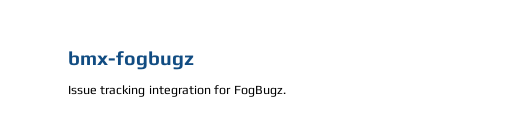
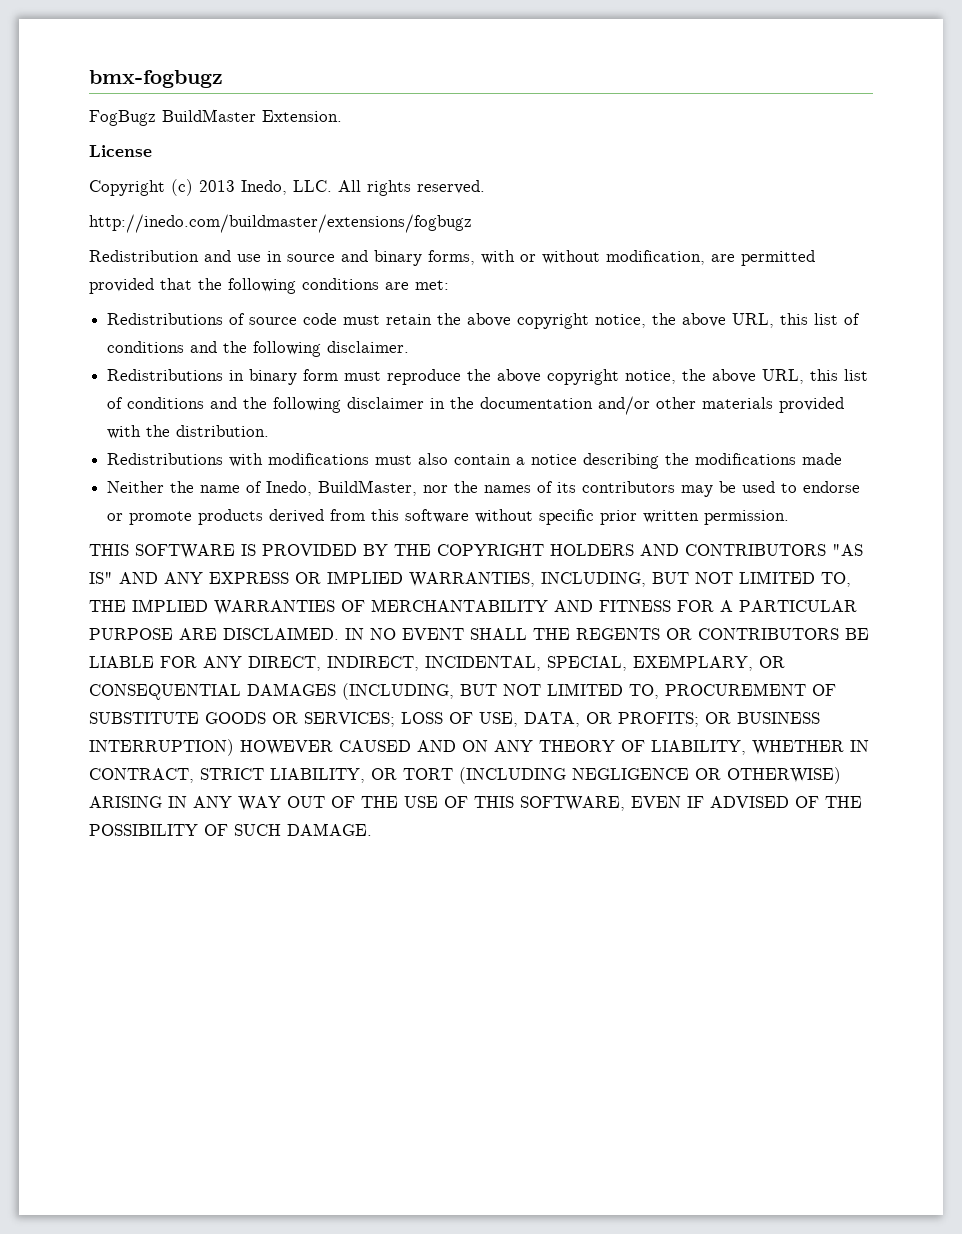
[68,85,286,97] Issue tracking integration for FogBugz. -> [89,109,342,126] [89,145,152,157] [89,179,485,196] [89,214,472,233] [89,250,815,266] [89,278,449,294] [107,313,861,329] [107,341,410,357] [107,369,869,385] [107,396,845,415] [107,425,270,439] [107,453,843,469] [107,480,861,497] [107,509,790,525] [89,544,863,559] [89,571,851,587] [89,599,857,615] [89,627,869,640] [89,655,785,671] [89,683,836,700] [89,712,820,727] [89,739,869,756] [89,767,841,784] [89,796,862,811] [89,823,372,836] FogBugz BuildMaster Extension. // License // Copyright (c) 2013 Inedo, LLC. All rights reserved. // http://inedo.com/buildmaster/extensions/fogbugz // Redistribution and use in source and binary forms, with or without modification, are permitted provided that the following conditions are met: // Redistributions of source code must retain the above copyright notice, the above URL, this list of conditions and the following disclaimer. // Redistributions in binary form must reproduce the above copyright notice, the above URL, this list of conditions and the following disclaimer in the documentation and/or other materials provided with the distribution. // Redistributions with modifications must also contain a notice describing the modifications made // Neither the name of Inedo, BuildMaster, nor the names of its contributors may be used to endorse or promote products derived from this software without specific prior written permission. // THIS SOFTWARE IS PROVIDED BY THE COPYRIGHT HOLDERS AND CONTRIBUTORS "AS IS" AND ANY EXPRESS OR IMPLIED WARRANTIES, INCLUDING, BUT NOT LIMITED TO, THE IMPLIED WARRANTIES OF MERCHANTABILITY AND FITNESS FOR A PARTICULAR PURPOSE ARE DISCLAIMED. IN NO EVENT SHALL THE REGENTS OR CONTRIBUTORS BE LIABLE FOR ANY DIRECT, INDIRECT, INCIDENTAL, SPECIAL, EXEMPLARY, OR CONSEQUENTIAL DAMAGES (INCLUDING, BUT NOT LIMITED TO, PROCUREMENT OF SUBSTITUTE GOODS OR SERVICES; LOSS OF USE, DATA, OR PROFITS; OR BUSINESS INTERRUPTION) HOWEVER CAUSED AND ON ANY THEORY OF LIABILITY, WHETHER IN CONTRACT, STRICT LIABILITY, OR TORT (INCLUDING NEGLIGENCE OR OTHERWISE) ARISING IN ANY WAY OUT OF THE USE OF THIS SOFTWARE, EVEN IF ADVISED OF THE POSSIBILITY OF SUCH DAMAGE.

